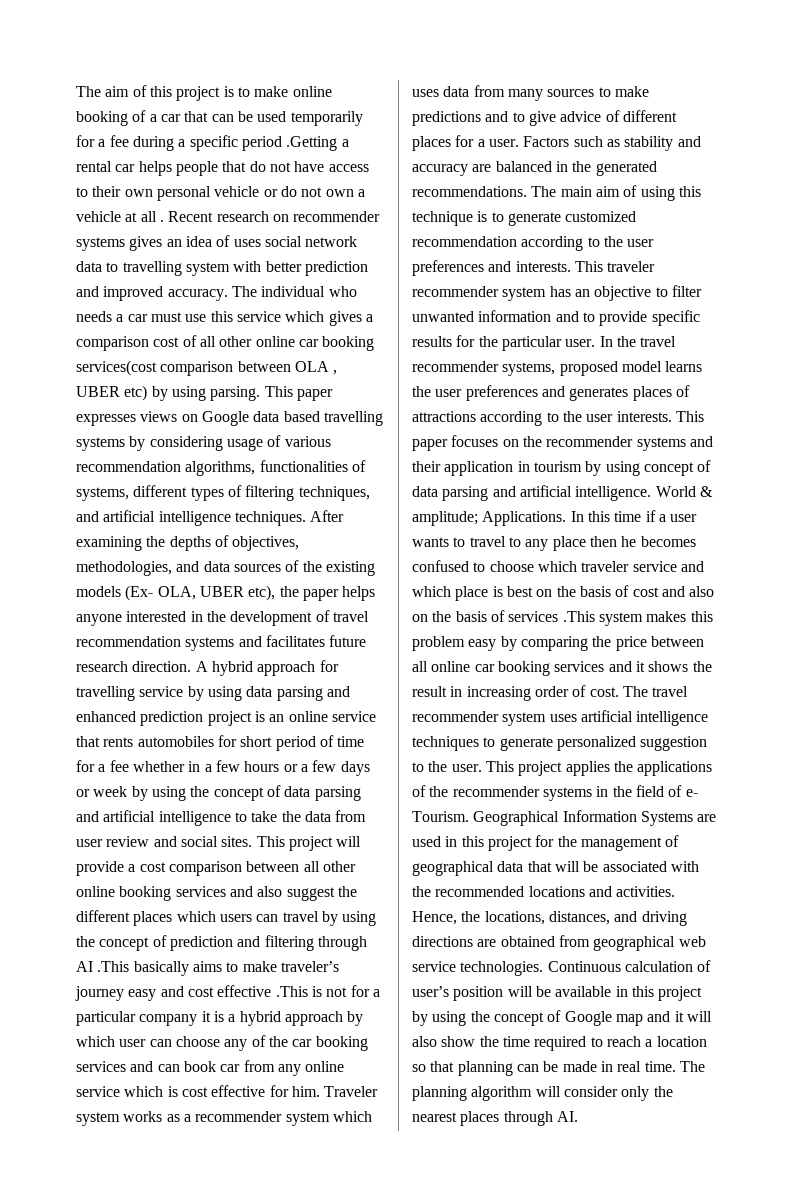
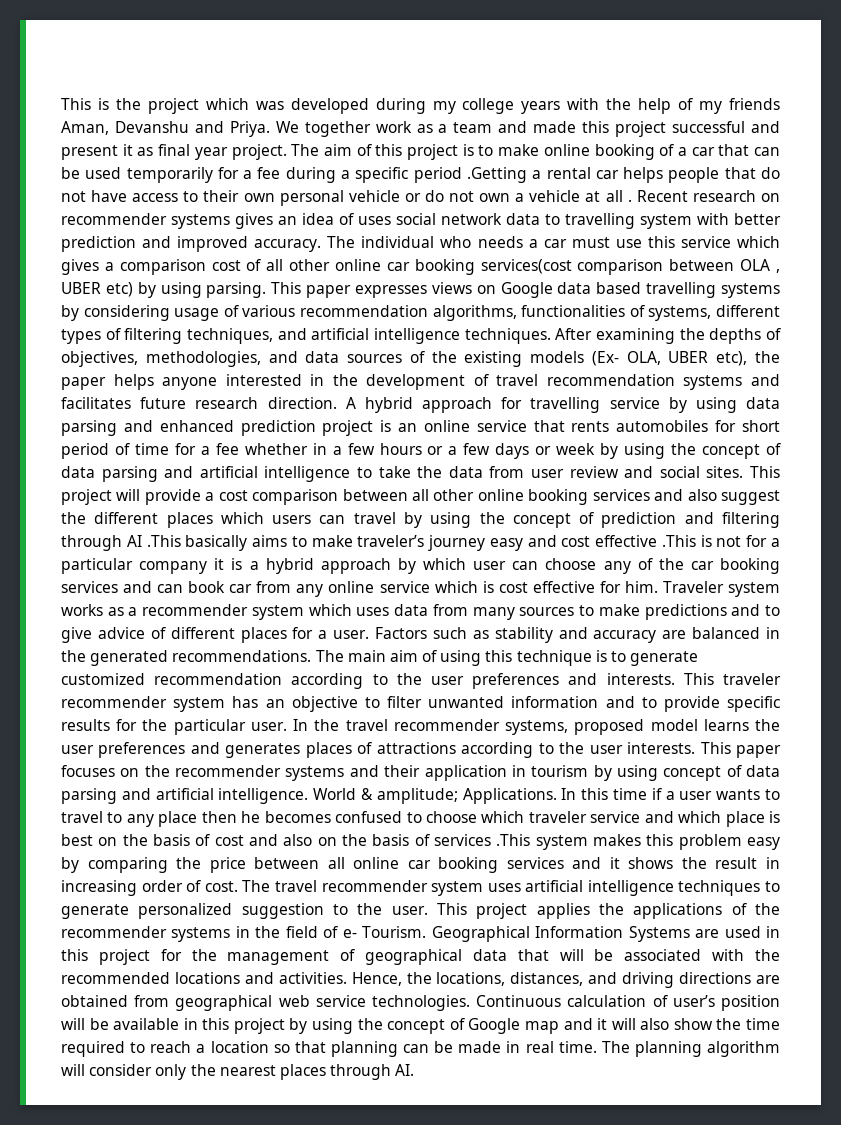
(76, 91) none -> [61,98,780,114] [61,121,780,137] [61,144,287,160] This is the project which was developed during my college years with the help of my friends Aman, Devanshu and Priya. We together work as a team and made this project successful and present it as final year project.

